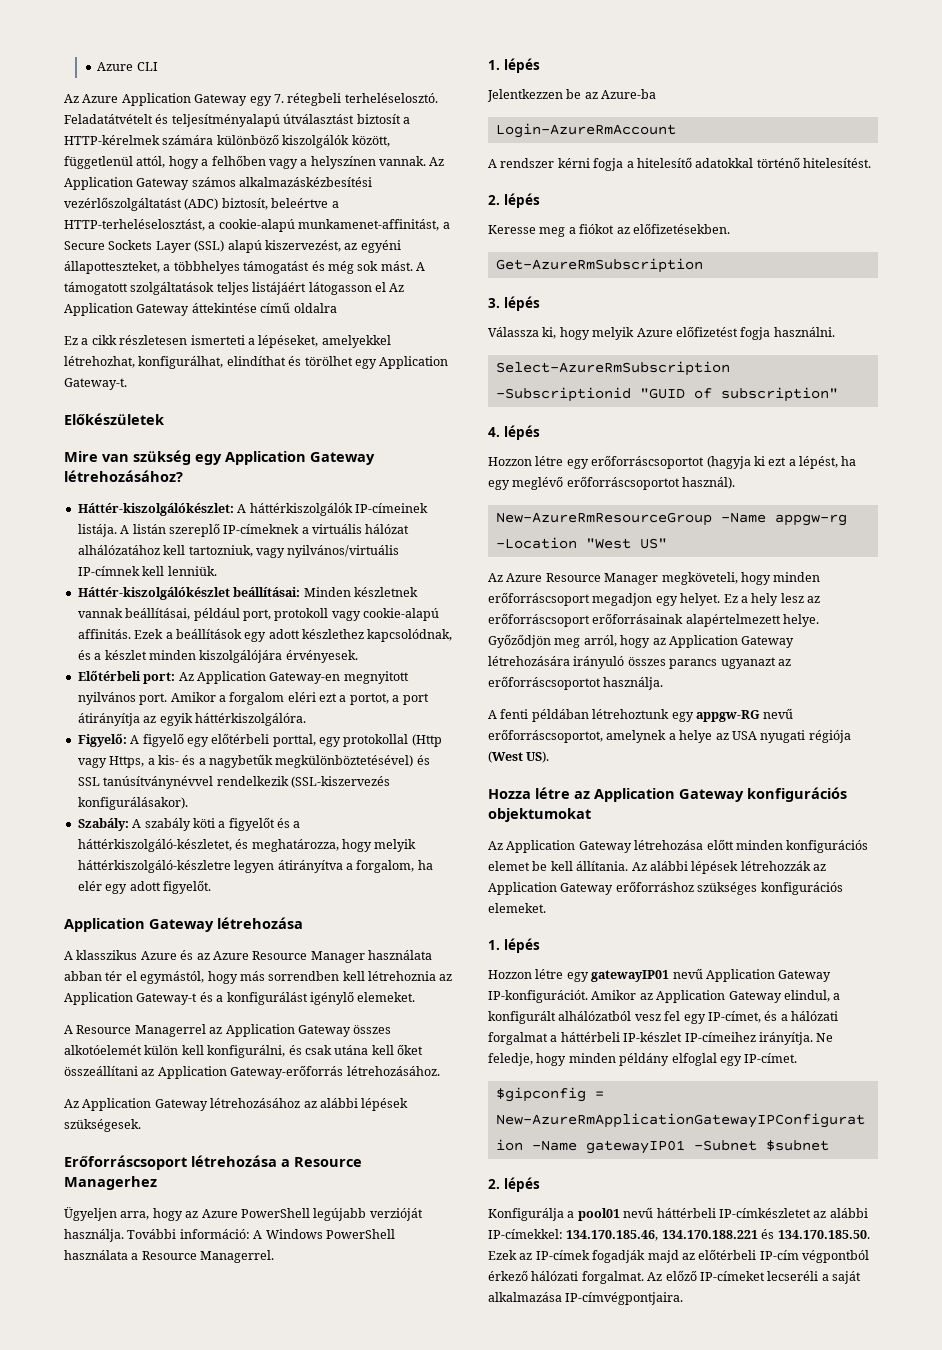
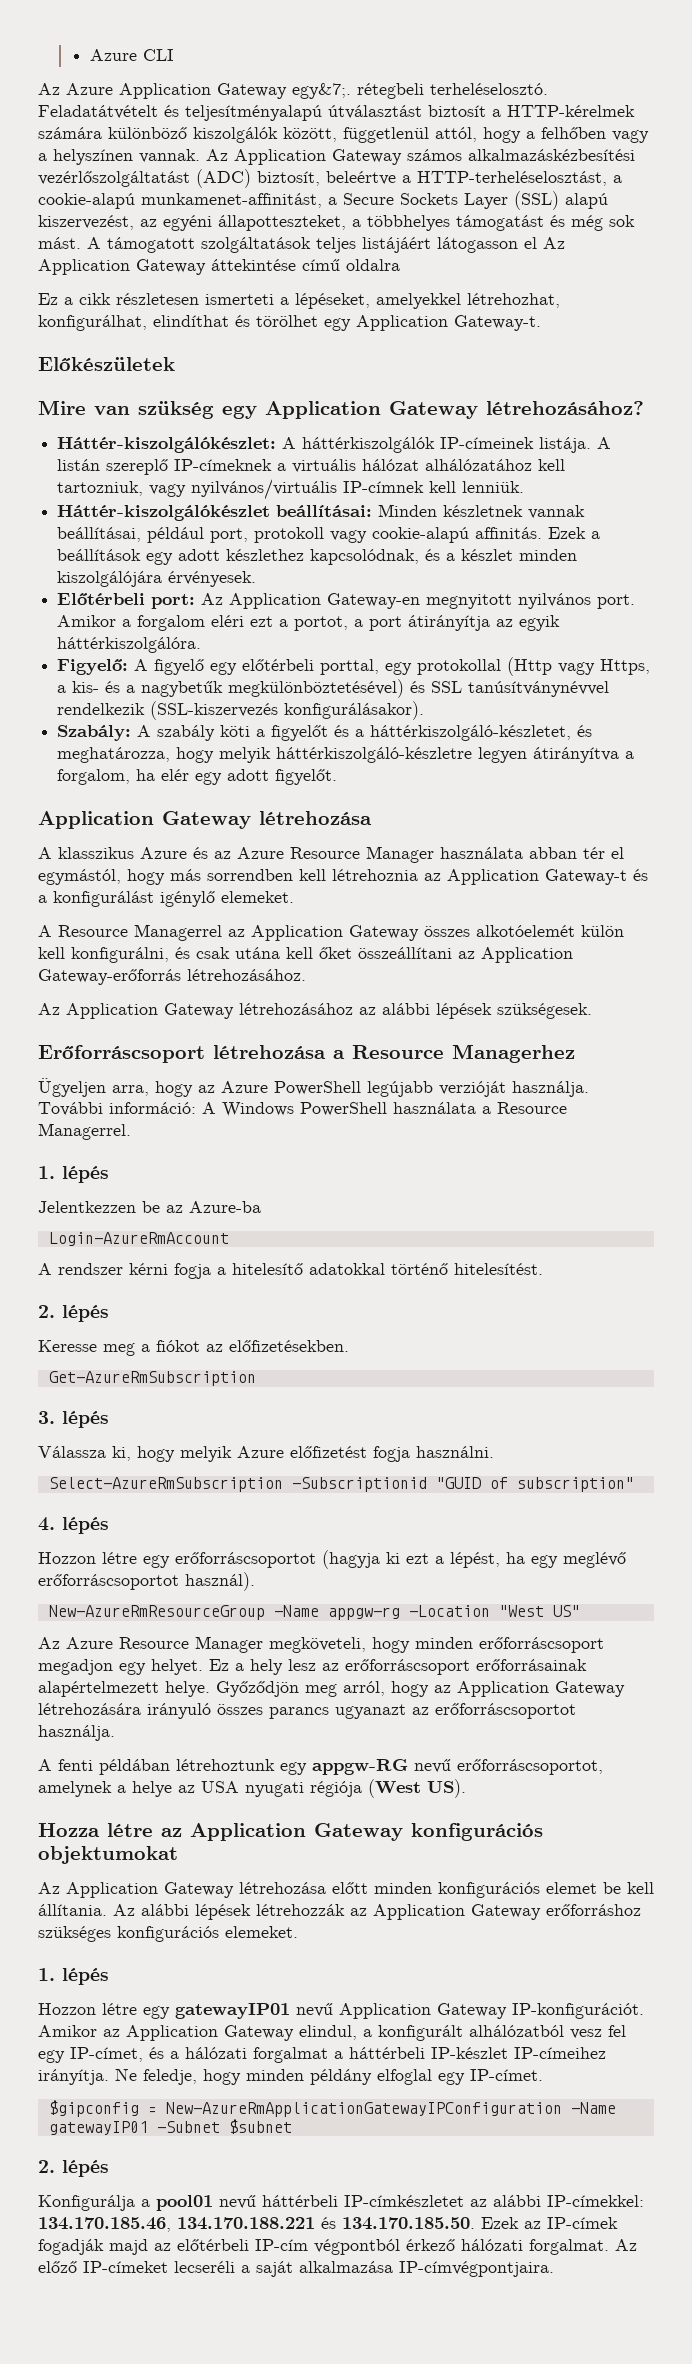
[249,94,284,106] egy 7. -> [292,83,351,99] egy&7;.

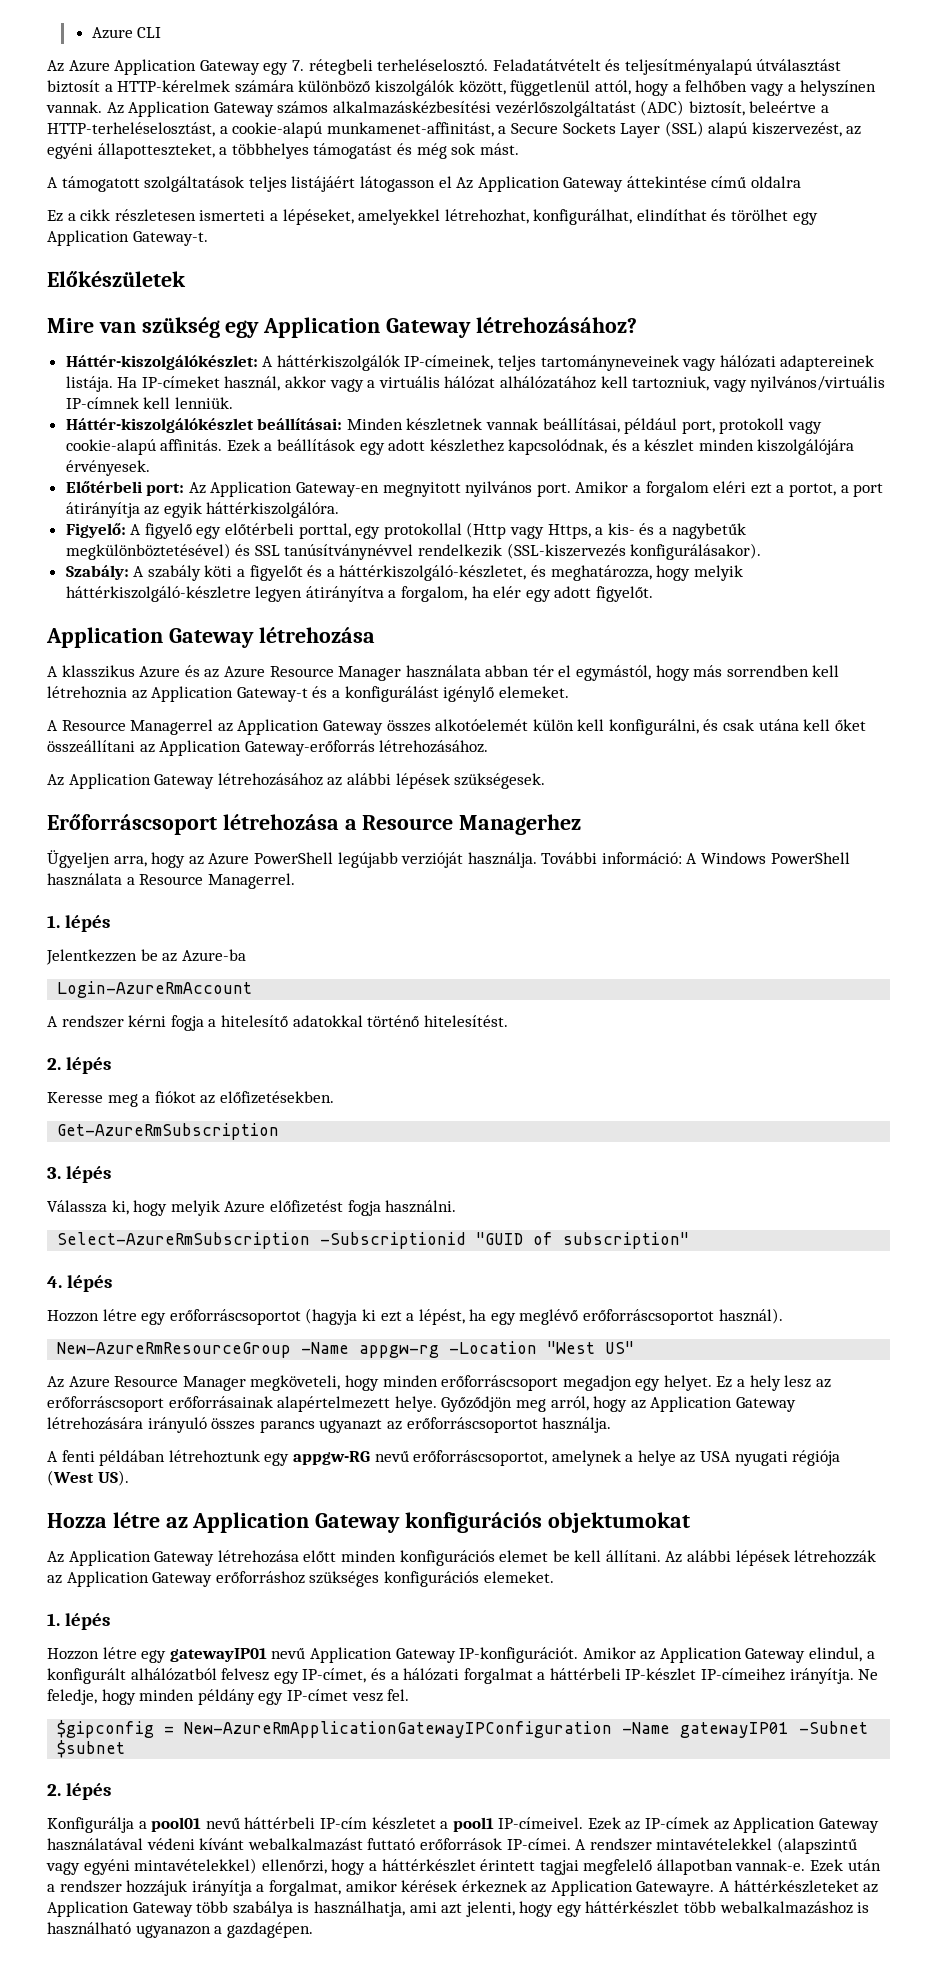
[292,83,351,99] egy&7;. -> [263,60,304,75] egy 7.
(81, 243) none -> (519, 149) //
[440,437,612,453] [57,459,273,475] IP-címeinek listája. A listán szereplő IP-címeknek -> [404,355,875,371] [65,376,364,392] IP-címeinek, teljes tartományneveinek vagy hálózati adaptereinek listája. Ha IP-címeket használ, akkor vagy
[38,1904,107,1916] állítania. -> [605,1550,661,1562] állítani.
[570,2025,626,2039] vesz fel -> [221,1668,270,1681] felvesz
[377,2069,543,2085] elfoglal egy IP-címet. -> [258,1689,410,1705] egy IP-címet vesz fel.
[344,2195,644,2207] [38,2217,618,2232] [38,2239,637,2255] [38,2261,554,2277] IP-címkészletet az alábbi IP-címekkel: 134.170.185.46, 134.170.188.221 és 134.170.185.50. Ezek az IP-címek fogadják majd az előtérbeli IP-cím végpontból érkező hálózati forgalmat. Az előző IP-címeket lecseréli a saját alkalmazása IP-címvégpontjaira. -> [319,1817,879,1833] [47,1837,857,1854] [46,1858,881,1875] [47,1880,879,1896] [47,1901,870,1917] [47,1922,313,1938] IP-cím készletet a pool1 IP-címeivel. Ezek az IP-címek az Application Gateway használatával védeni kívánt webalkalmazást futtató erőforrások IP-címei. A rendszer mintavételekkel (alapszintű vagy egyéni mintavételekkel) ellenőrzi, hogy a háttérkészlet érintett tagjai megfelelő állapotban vannak-e. Ezek után a rendszer hozzájuk irányítja a forgalmat, amikor kérések érkeznek az Application Gatewayre. A háttérkészleteket az Application Gateway több szabálya is használhatja, ami azt jelenti, hogy egy háttérkészlet több webalkalmazáshoz is használható ugyanazon a gazdagépen.

